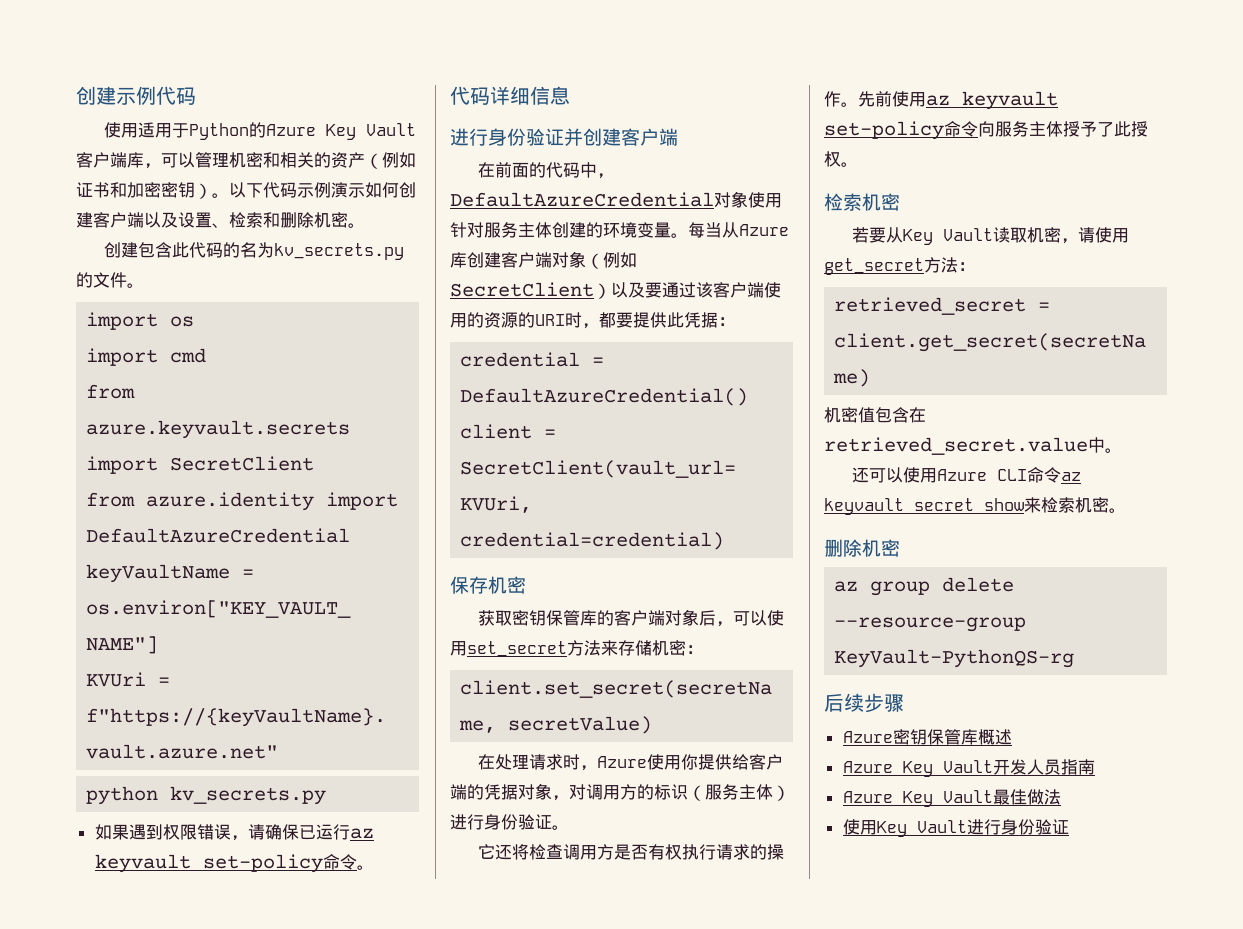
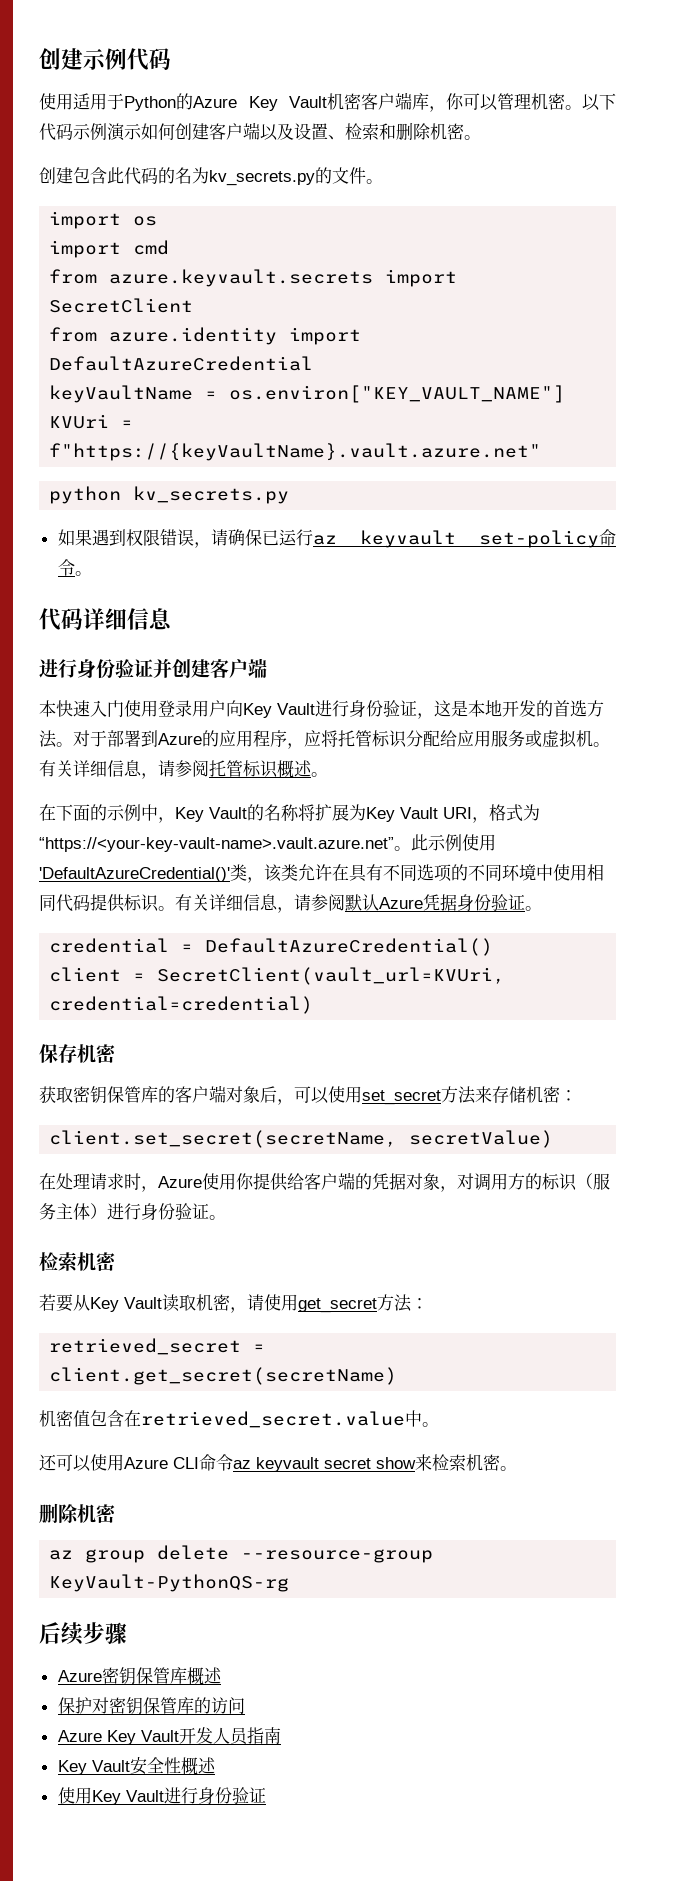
(416, 129) none -> [327,93,361,110] 机密
(161, 166) none -> [446,93,464,110] 你
[263,152,416,169] [76,182,212,199] 和相关的资产（例如证书和加密密钥） -> (565, 101) none
[477,162,614,179] [450,191,782,208] [450,222,789,238] [450,251,637,269] [450,282,781,299] [450,312,735,329] 在前面的代码中，DefaultAzureCredential对象使用针对服务主体创建的环境变量。每当从Azure库创建客户端对象（例如SecretClient）以及要通过该客户端使用的资源的URI时，都要提供此凭据： -> [39,700,604,719] [39,729,610,749] [39,760,328,779] [39,804,540,823] [39,834,496,852] [39,864,604,883] [39,894,542,913] 本快速入门使用登录用户向Key Vault进行身份验证，这是本地开发的首选方法。对于部署到Azure的应用程序，应将托管标识分配给应用服务或虚拟机。有关详细信息，请参阅托管标识概述。 // 在下面的示例中，Key Vault的名称将扩展为Key Vault URI，格式为“https://<your-key-vault-name>.vault.azure.net”。此示例使用'DefaultAzureCredential()'类，该类允许在具有不同选项的不同环境中使用相同代码提供标识。有关详细信息，请参阅默认Azure凭据身份验证。
[477,844,784,860] [824,91,1058,110] [824,121,1148,140] [824,151,858,167] // 它还将检查调用方是否有权执行请求的操作。先前使用az keyvault set-policy命令向服务主体授予了此授权。 -> (226, 1217) none
(1012, 737) none -> [57,1697,245,1715] // 保护对密钥保管库的访问
[842,789,1061,807] Azure Key Vault最佳做法 -> [57,1757,216,1775] Key Vault安全性概述

